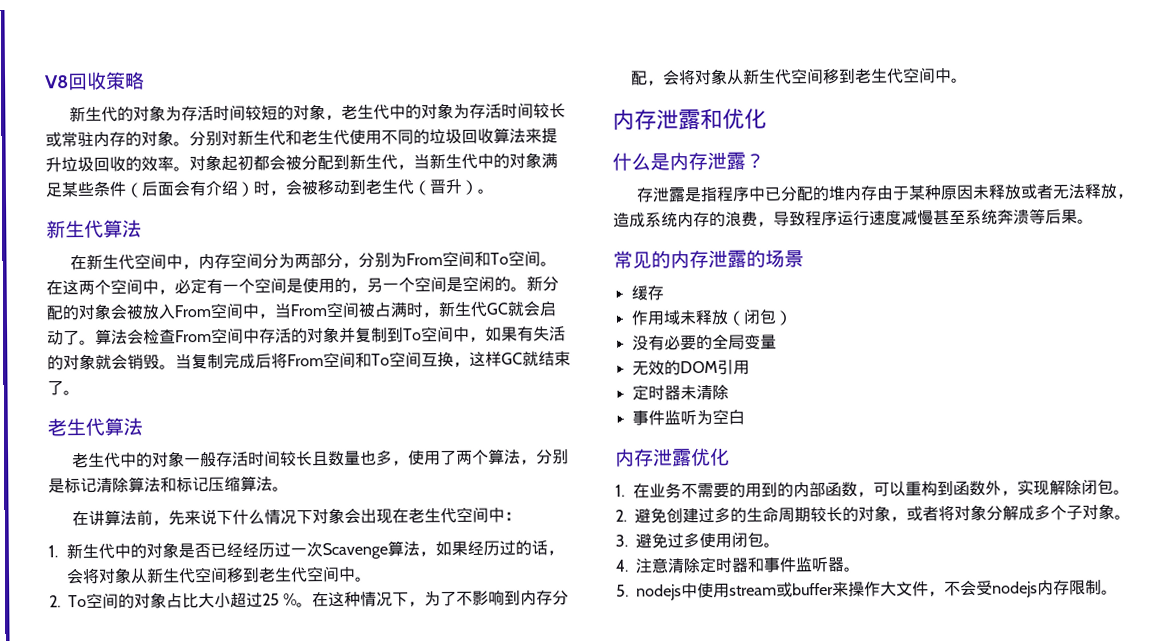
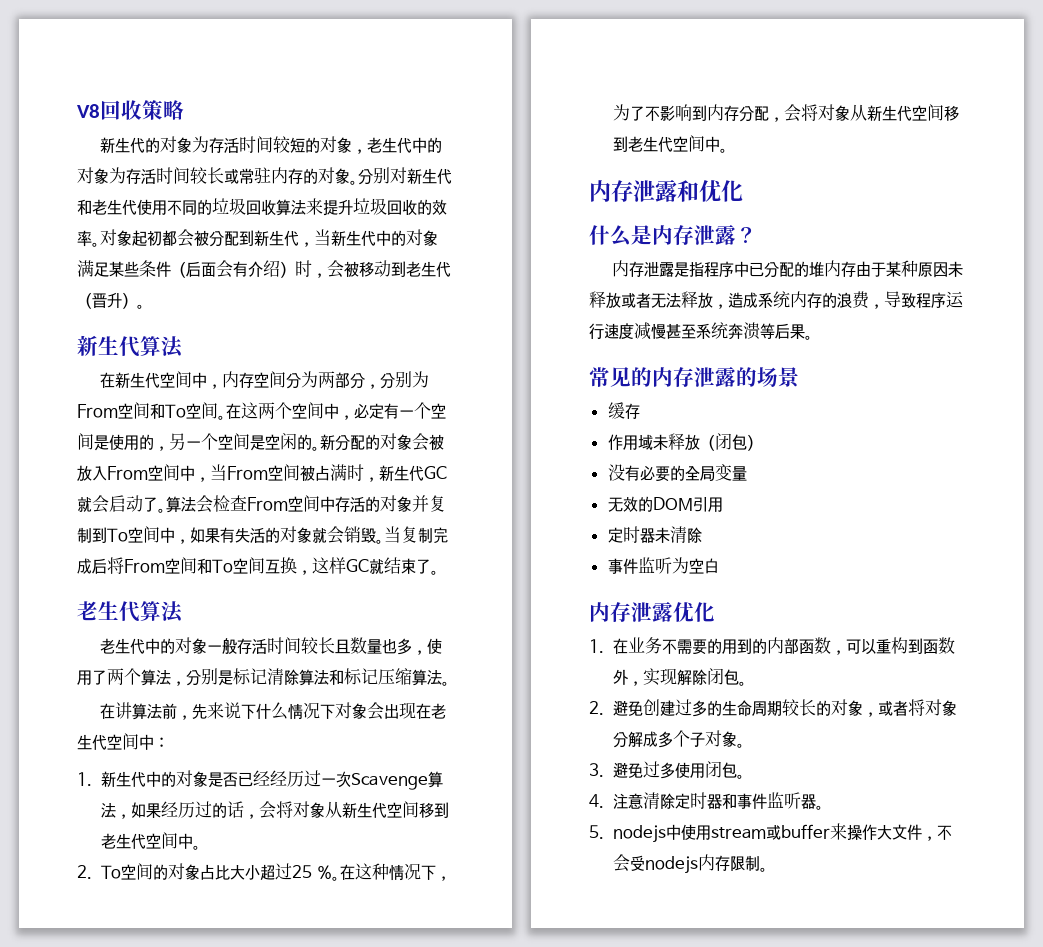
(765, 161) none -> [612,260,630,277] 内

